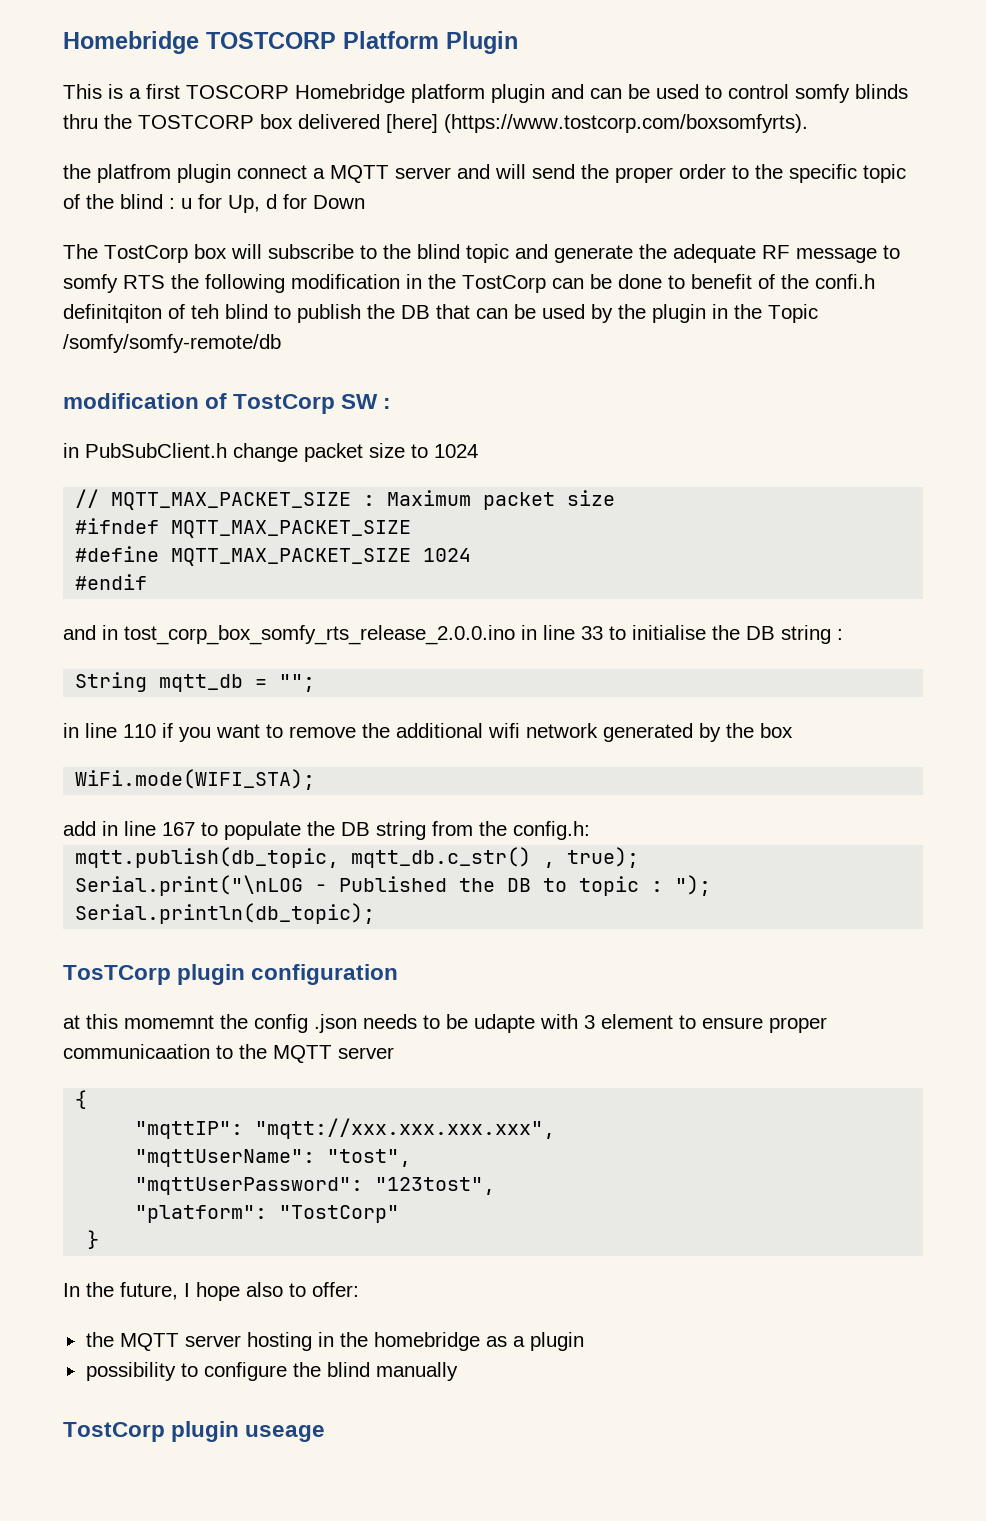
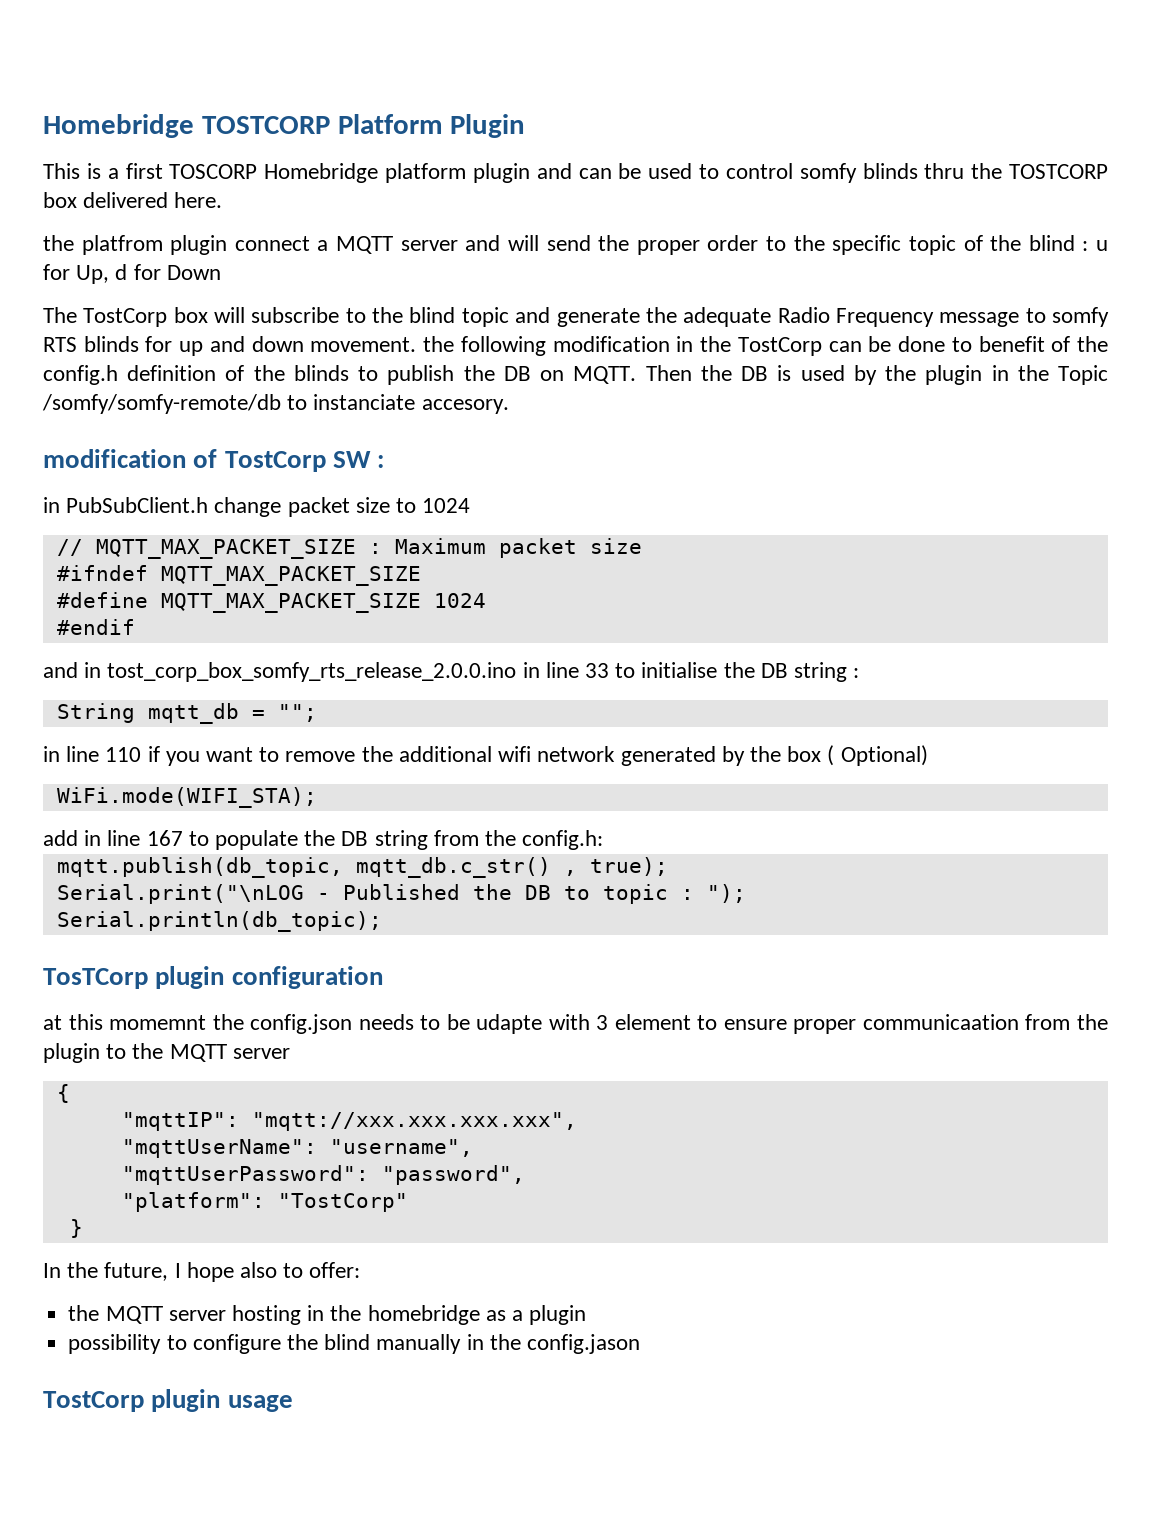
[386,114,808,133] [here] (https://www.tostcorp.com/boxsomfyrts). -> [174,192,223,208] here.
[762,245,790,259] RF -> [777,307,934,327] Radio Frequency
(165, 282) none -> [83,336,417,356] blinds for up and down movement.
[815,274,875,289] [63,304,536,323] confi.h definitqiton of teh blind to publish the DB that can be -> [43,365,792,385] config.h definition of the blinds to publish the DB on MQTT. Then the DB is
(281, 343) none -> [287,394,509,414] to instanciate accesory.
(793, 730) none -> [827,745,928,766] ( Optional)
[254,1014,357,1033] config .json -> [250,1014,353,1034] config.json
(210, 1051) none -> [1025,1014,1108,1030] [43,1043,100,1063] from the plugin
[327,1149,412,1167] "tost", -> [329,1139,473,1157] "username",
[375,1177,496,1195] "123tost", -> [381,1165,525,1185] "password",
(458, 1371) none -> [466,1334,640,1354] in the config.jason
[245,1425,326,1442] useage -> [227,1395,293,1412] usage

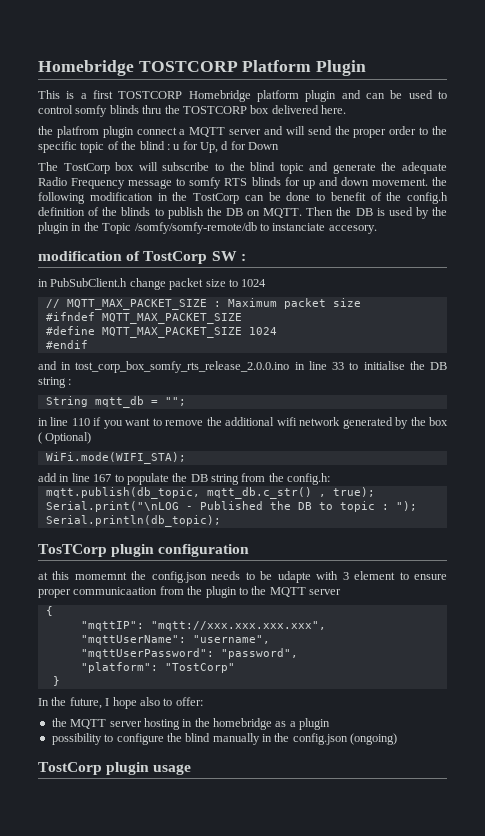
[169,164,258,179] TOSCORP -> [118,91,183,99] TOSTCORP
[526,1334,640,1354] config.jason -> [292,733,398,745] config.json (ongoing)

